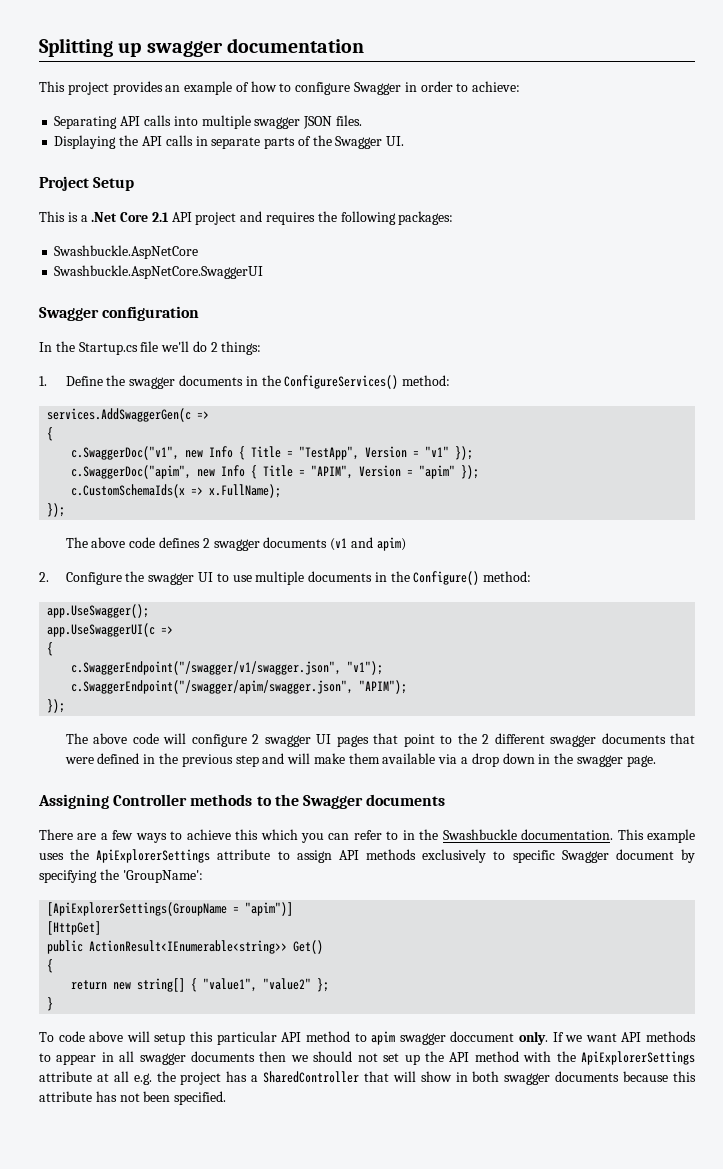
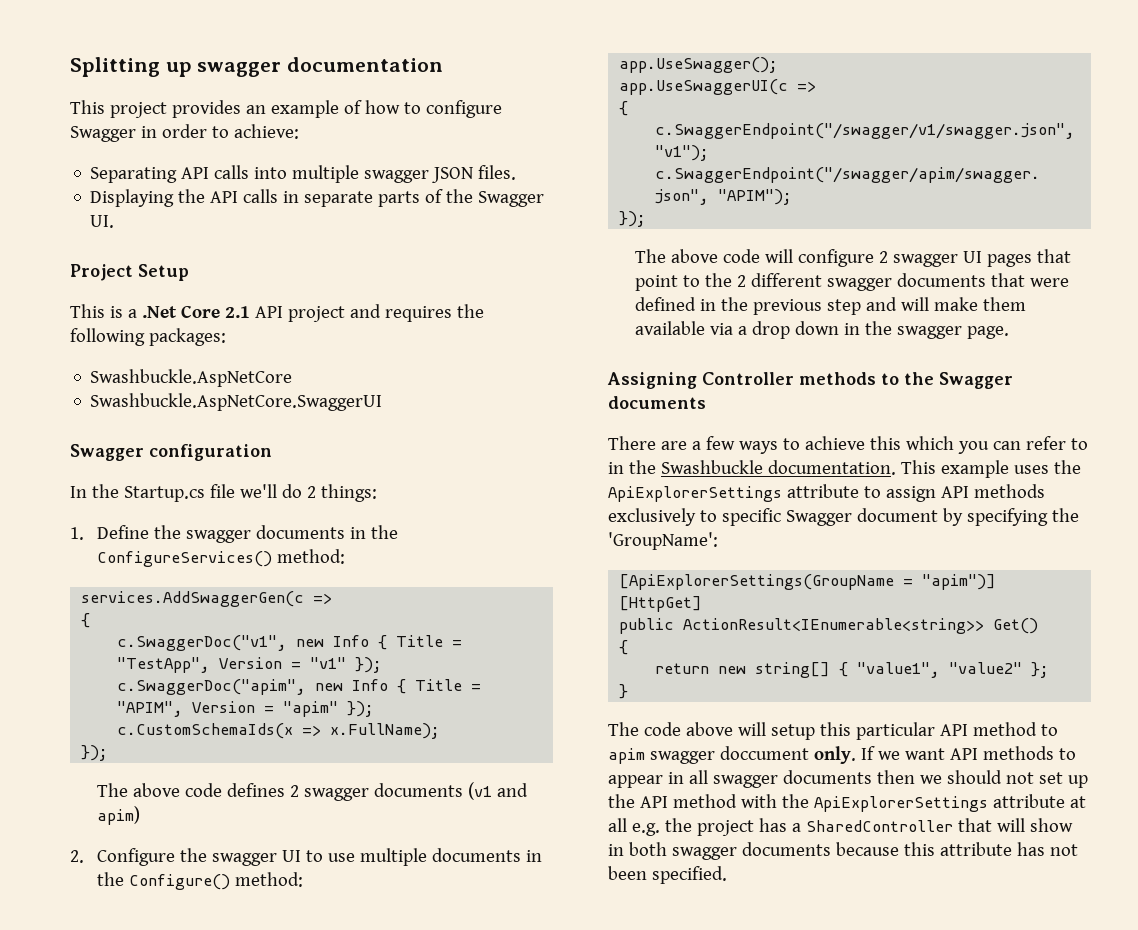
[39,1032,54,1042] To -> [608,722,639,736] The

